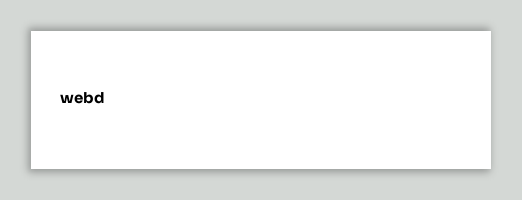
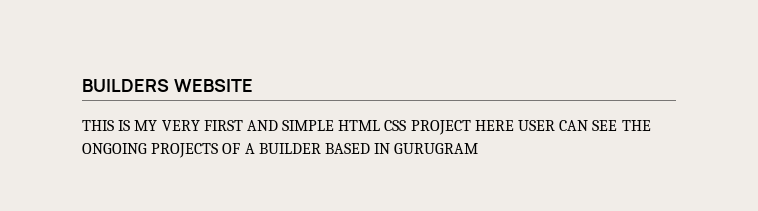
[60,92,105,104] webd -> [82,79,253,92] [82,120,651,135] [82,143,479,158] BUILDERS WEBSITE // THIS IS MY VERY FIRST AND SIMPLE HTML CSS PROJECT HERE USER CAN SEE THE ONGOING PROJECTS OF A BUILDER BASED IN GURUGRAM

